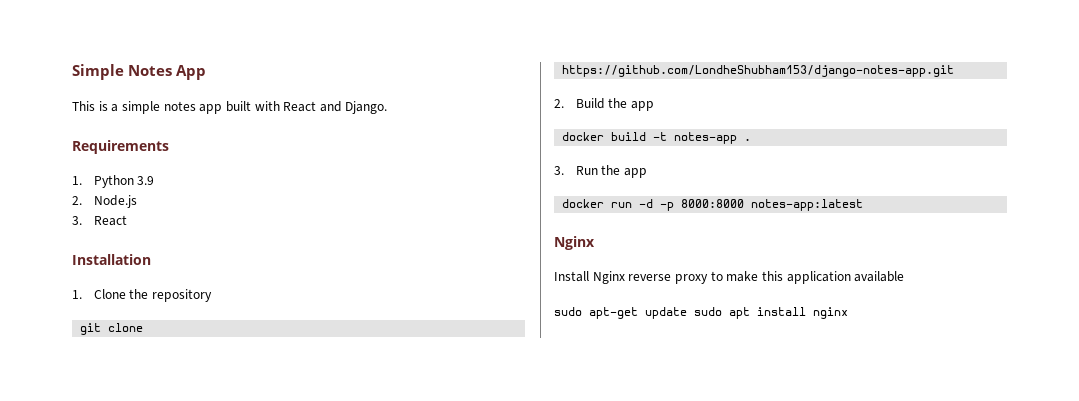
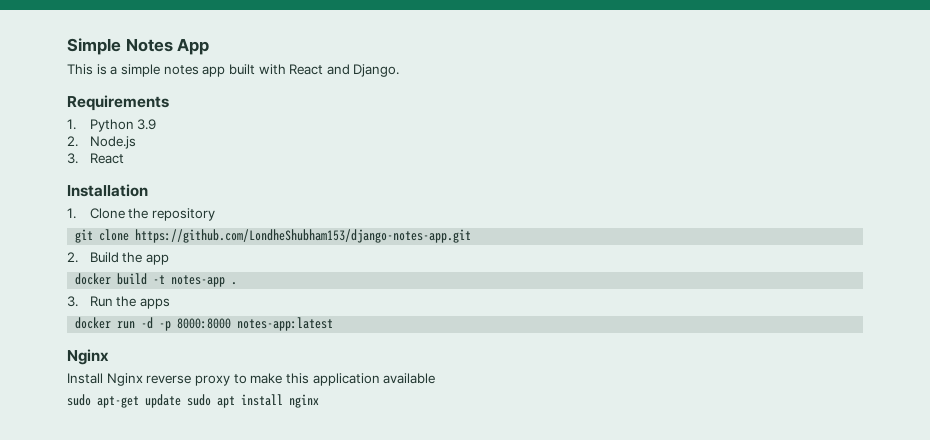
[624,168,648,178] app -> [139,298,170,309] apps

